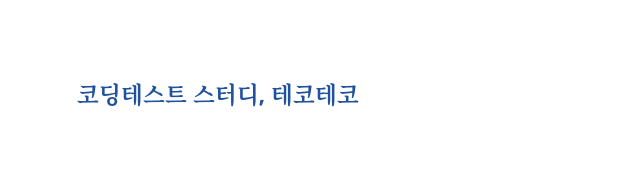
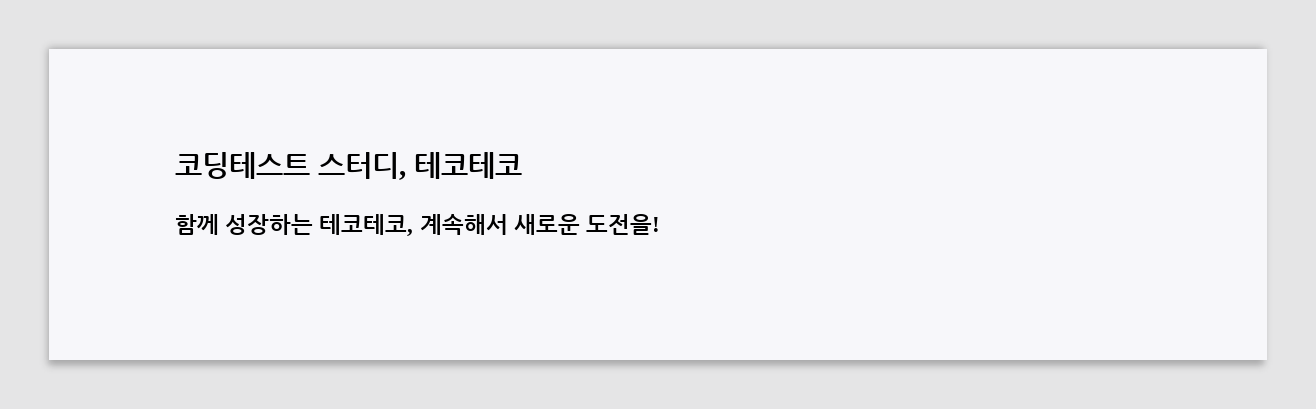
(360, 95) none -> [175,214,661,237] // 함께 성장하는 테코테코, 계속해서 새로운 도전을!

